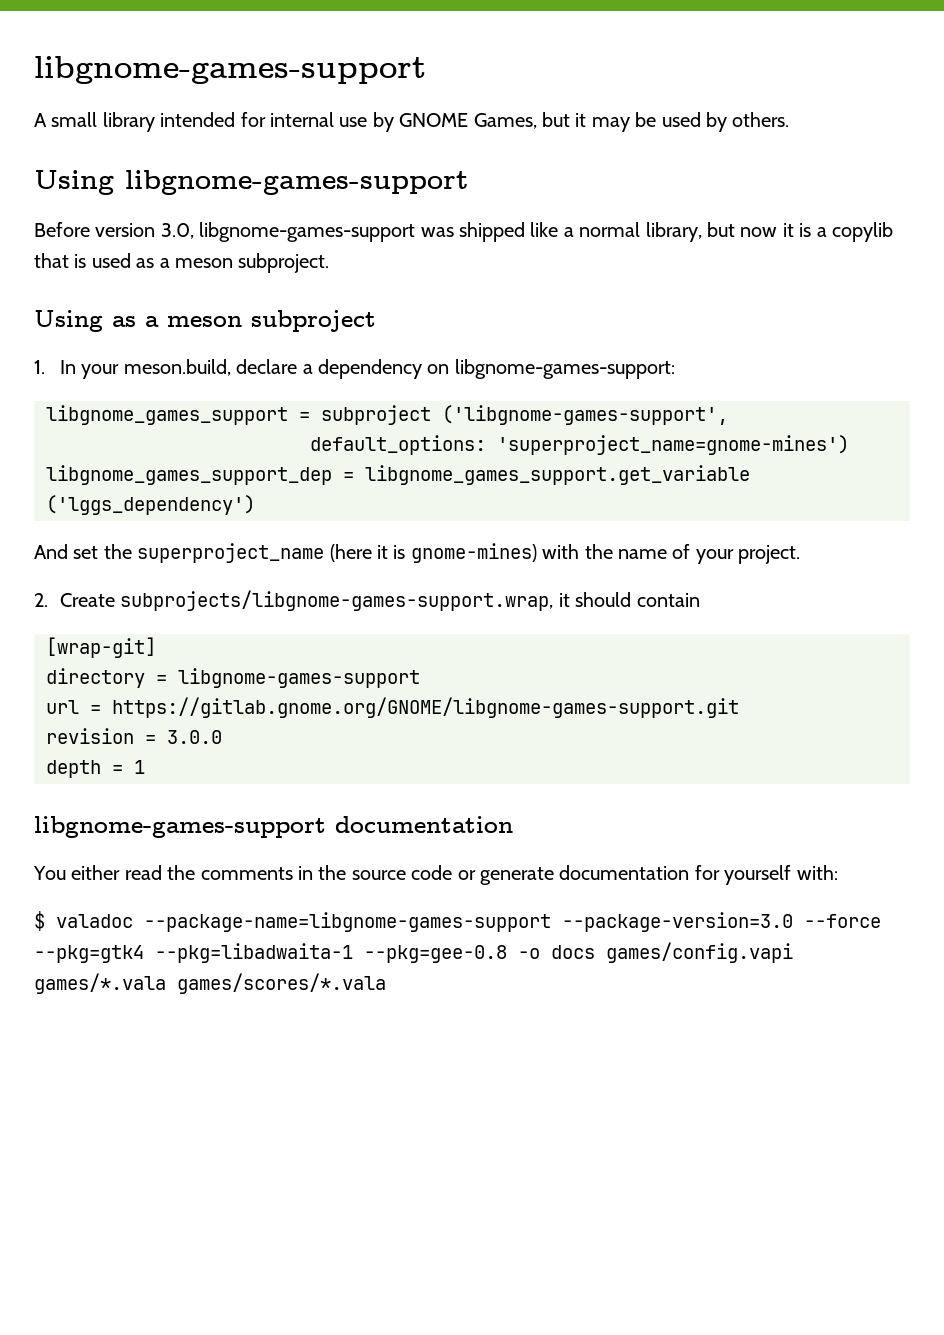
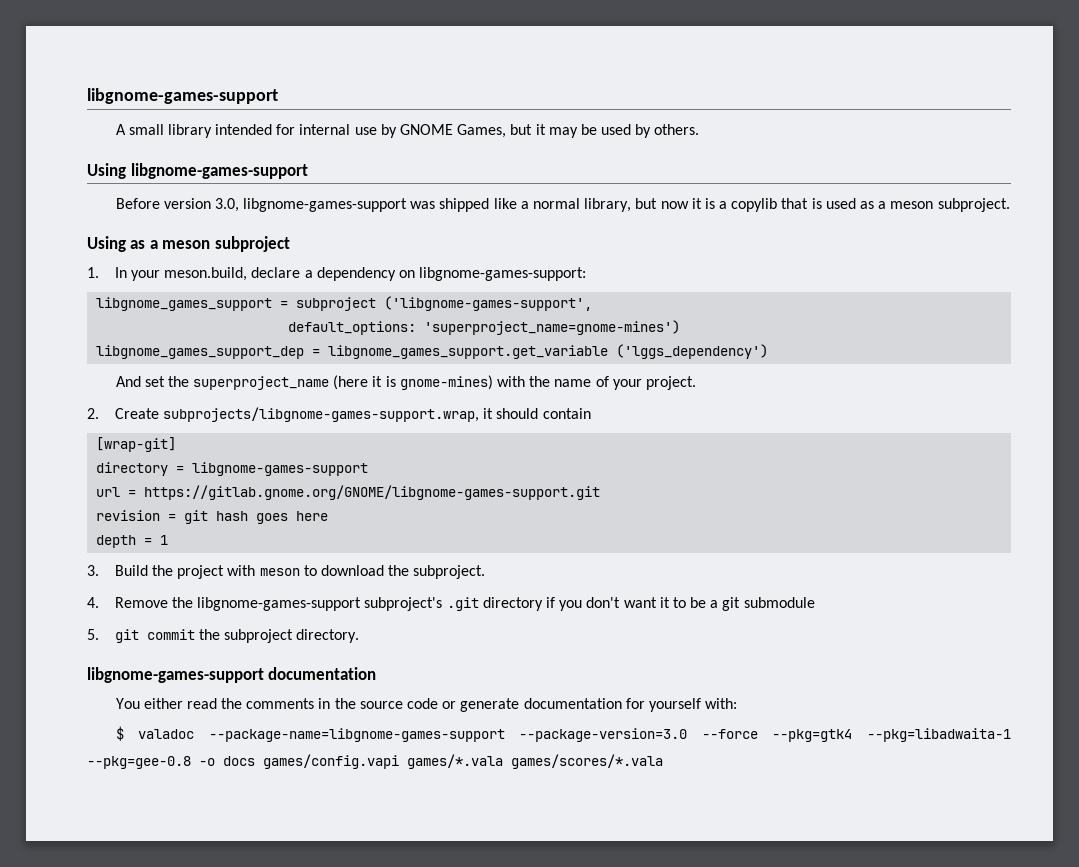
[167,730,222,744] 3.0.0 -> [184,510,329,524] git hash goes here
(145, 767) none -> [87,565,486,579] [87,597,815,611] [87,629,360,643] // 3. Build the project with meson to download the subproject. // 4. Remove the libgnome-games-support subproject's .git directory if you don't want it to be a git submodule // 5. git commit the subproject directory.

